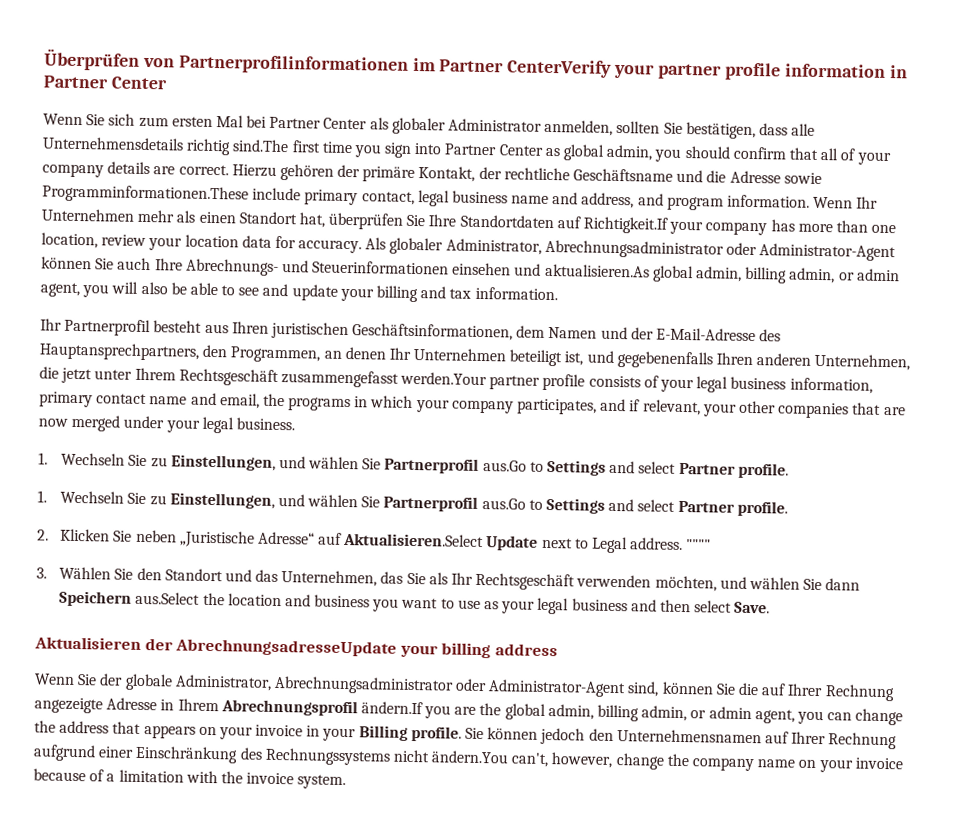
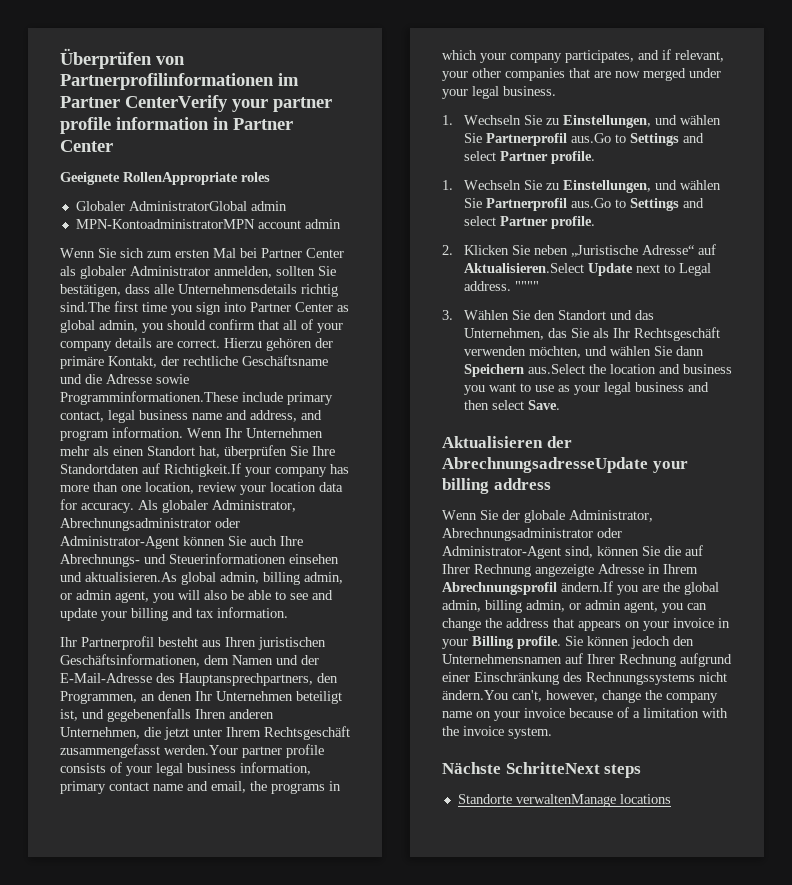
(167, 83) none -> [60,172,270,185] [75,201,287,211] [75,219,341,229] // Geeignete RollenAppropriate roles // Globaler AdministratorGlobal admin // MPN-KontoadministratorMPN account admin
(347, 782) none -> [442,762,642,778] [457,794,671,807] // Nächste SchritteNext steps // Standorte verwaltenManage locations

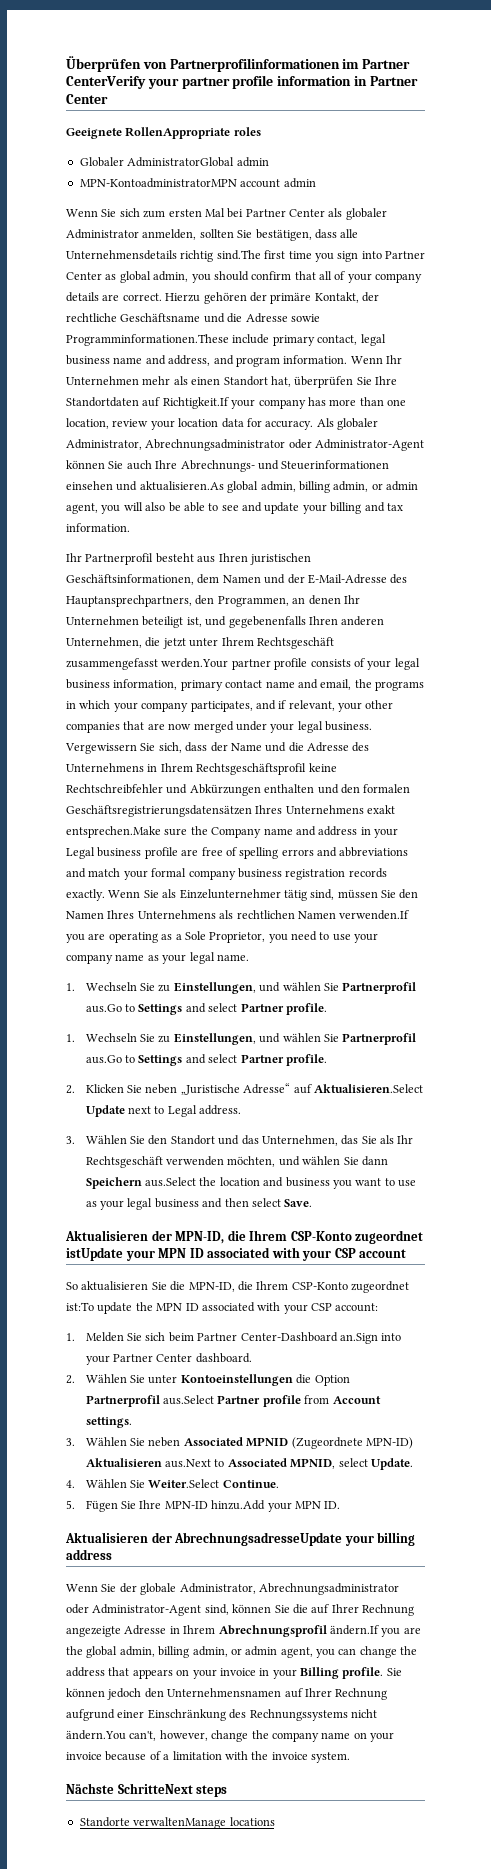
(556, 91) none -> [65,742,370,754] [66,763,337,775] [66,784,411,796] [66,805,396,817] [66,826,398,838] [66,847,409,859] [66,868,387,880] [66,889,419,901] [66,910,410,920] [66,931,379,943] [66,952,249,964] Vergewissern Sie sich, dass der Name und die Adresse des Unternehmens in Ihrem Rechtsgeschäftsprofil keine Rechtschreibfehler und Abkürzungen enthalten und den formalen Geschäftsregistrierungsdatensätzen Ihres Unternehmens exakt entsprechen.Make sure the Company name and address in your Legal business profile are free of spelling errors and abbreviations and match your formal company business registration records exactly. Wenn Sie als Einzelunternehmer tätig sind, müssen Sie den Namen Ihres Unternehmens als rechtlichen Namen verwenden.If you are operating as a Sole Proprietor, you need to use your company name as your legal name.
[514,281,539,291] """" -> (242, 1110) none
(560, 405) none -> [65,1230,424,1244] [66,1247,407,1261] [66,1281,409,1293] [66,1302,379,1314] [66,1332,402,1344] [85,1353,252,1365] [66,1374,350,1386] [85,1395,381,1407] [85,1417,132,1428] [66,1437,413,1449] [85,1458,413,1470] [66,1479,279,1488] [66,1500,341,1512] // Aktualisieren der MPN-ID, die Ihrem CSP-Konto zugeordnet istUpdate your MPN ID associated with your CSP account // So aktualisieren Sie die MPN-ID, die Ihrem CSP-Konto zugeordnet ist:To update the MPN ID associated with your CSP account: // 1. Melden Sie sich beim Partner Center-Dashboard an.Sign into your Partner Center dashboard. // 2. Wählen Sie unter Kontoeinstellungen die Option Partnerprofil aus.Select Partner profile from Account settings. // 3. Wählen Sie neben Associated MPNID (Zugeordnete MPN-ID) Aktualisieren aus.Next to Associated MPNID, select Update. // 4. Wählen Sie Weiter.Select Continue. // 5. Fügen Sie Ihre MPN-ID hinzu.Add your MPN ID.

